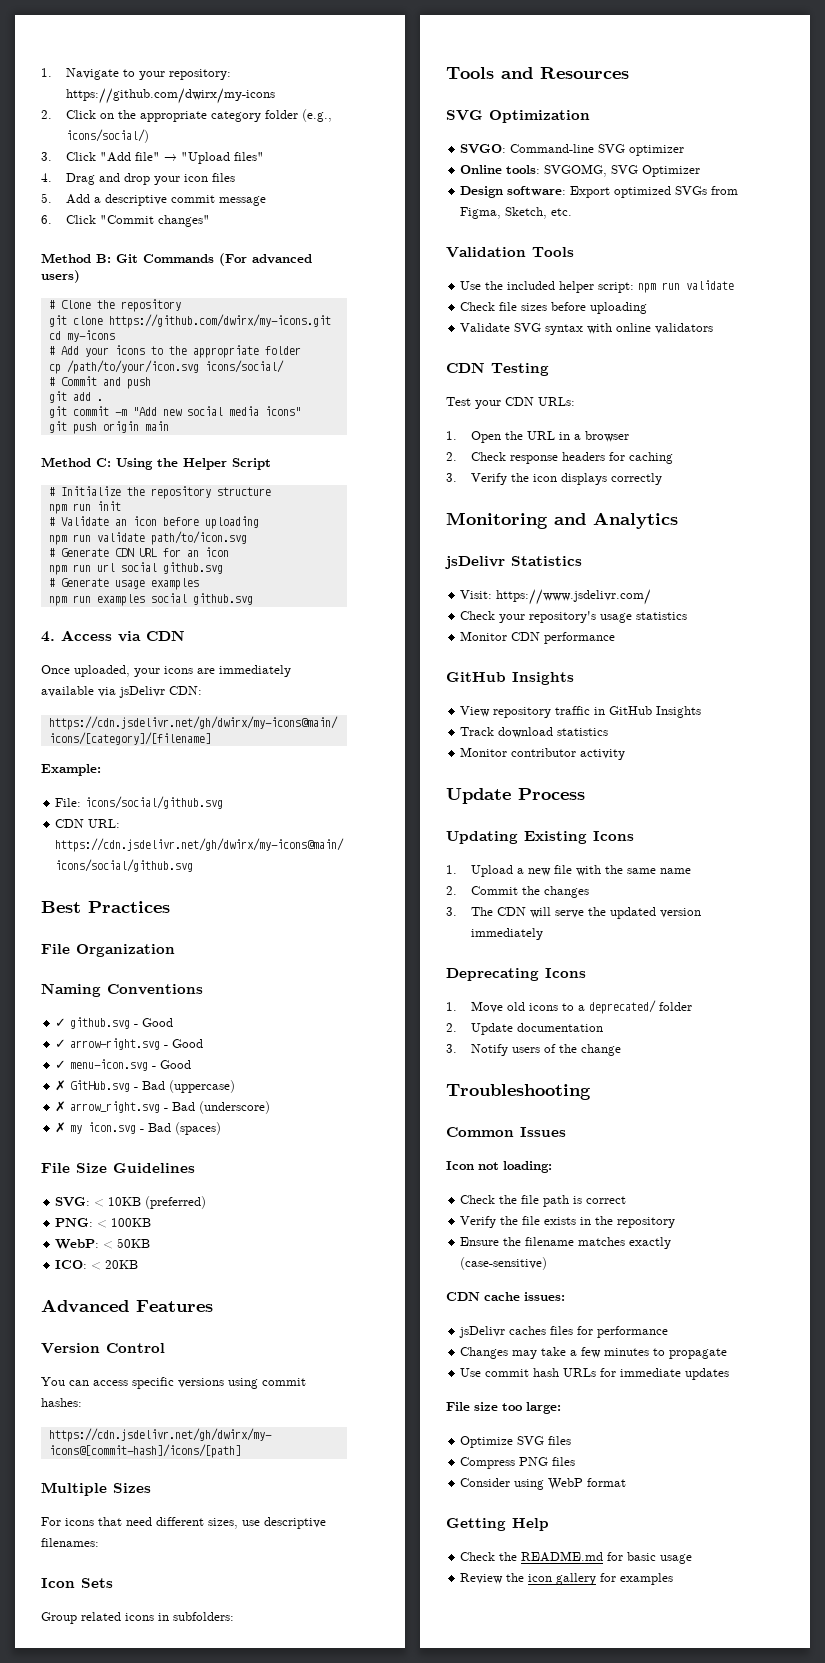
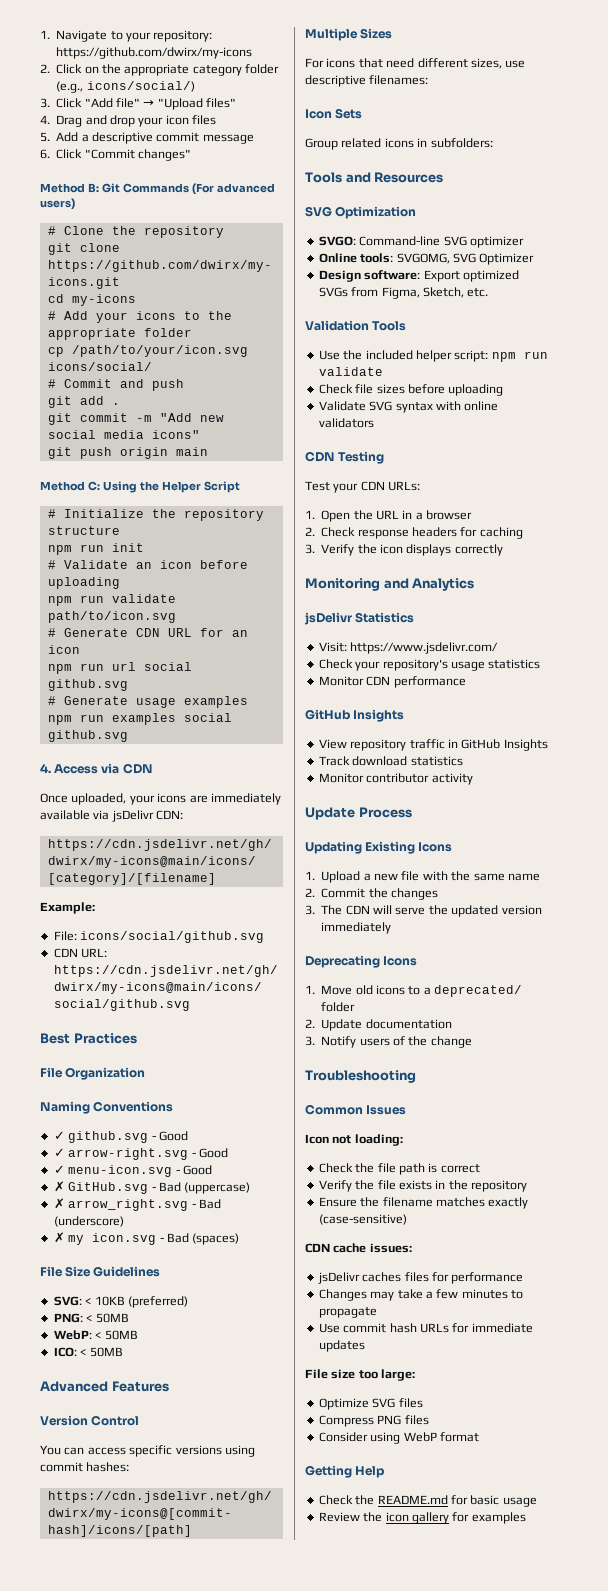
[111,1218,152,1227] 100KB -> [95,1313,129,1323] 50MB
[117,1238,151,1248] 50KB -> [104,1330,138,1340] 50MB
[105,1260,139,1269] 20KB -> [89,1347,123,1357] 50MB

